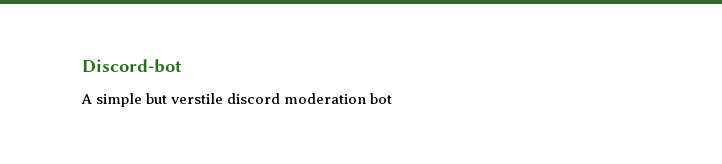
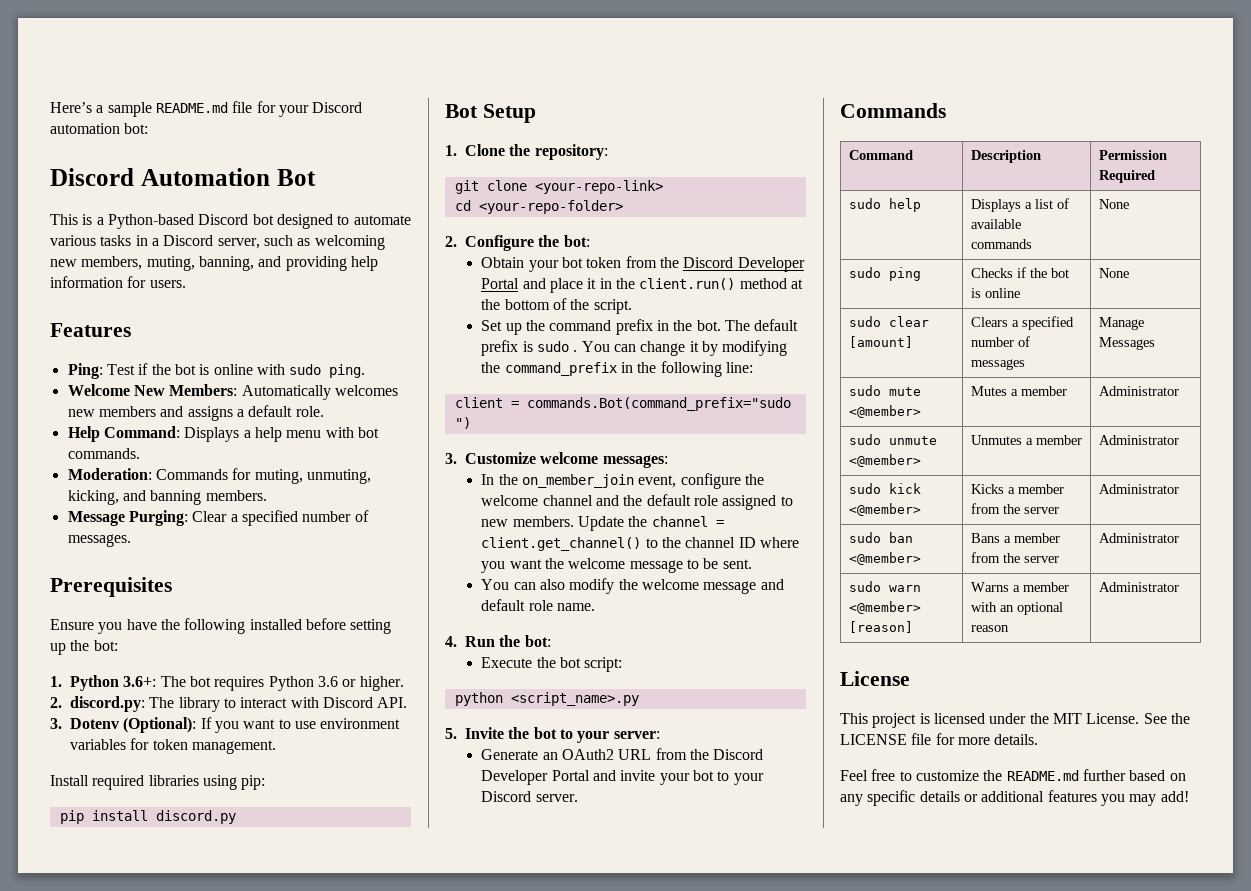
[82,59,182,73] [81,93,393,107] Discord-bot // A simple but verstile discord moderation bot -> [50,101,363,117] [50,123,149,134] [50,168,316,186] [50,214,411,229] [50,235,385,250] [50,256,378,271] [50,276,186,288] [50,323,131,337] [67,363,366,379] [67,384,398,400] [67,405,324,421] [67,426,379,442] [67,448,140,459] [67,468,371,484] [67,490,267,505] [67,510,369,526] [67,534,131,547] [50,577,172,597] [50,618,392,634] [50,640,118,655] [50,675,404,691] [50,696,408,712] [50,717,401,733] [70,738,276,754] [50,775,266,790] [59,810,236,824] [445,104,536,123] [445,144,608,160] [454,180,663,194] [454,200,623,214] [445,235,590,251] [481,256,805,272] [481,278,803,293] [481,298,632,314] [481,319,799,335] [481,340,788,356] [481,361,754,377] [454,397,791,411] [454,417,471,429] [445,452,668,468] [481,473,765,489] [481,494,793,510] [481,516,724,531] [481,537,800,551] [481,558,752,573] [481,578,784,594] [481,599,596,611] [445,635,551,647] [481,657,623,672] [454,692,639,706] [445,727,660,743] [481,748,764,760] [481,770,764,785] [481,791,578,802] [840,103,946,118] [848,150,913,160] [970,150,1041,163] [1098,150,1167,160] [1098,170,1155,183] [848,198,921,212] [970,198,1069,212] [970,219,1021,229] [970,239,1032,249] [1098,199,1129,209] [848,267,921,281] [970,267,1069,278] [970,288,1020,298] [1098,268,1129,278] [848,316,929,327] [848,336,913,348] [970,316,1074,330] [970,336,1030,347] [970,359,1025,370] [1098,317,1144,330] [1098,337,1155,350] [848,385,921,396] [848,405,921,418] [970,386,1067,396] [1098,386,1179,396] [848,434,937,445] [848,454,921,467] [970,435,1082,445] [1098,435,1179,445] [848,483,921,494] [848,503,921,516] [970,484,1064,494] [970,503,1059,514] [1098,484,1179,494] [848,532,913,543] [848,552,921,565] [970,533,1060,543] [970,552,1059,563] [1098,533,1179,543] [848,581,921,592] [848,601,921,614] [848,621,913,633] [970,582,1069,592] [970,602,1063,615] [970,625,1009,632] [1098,582,1179,592] [840,671,910,686] [840,713,1190,728] [840,733,1039,745] [840,769,1186,781] [840,790,1189,806] Here’s a sample README.md file for your Discord automation bot: // Discord Automation Bot // This is a Python-based Discord bot designed to automate various tasks in a Discord server, such as welcoming new members, muting, banning, and providing help information for users. // Features // Ping: Test if the bot is online with sudo ping. // Welcome New Members: Automatically welcomes new members and assigns a default role. // Help Command: Displays a help menu with bot commands. // Moderation: Commands for muting, unmuting, kicking, and banning members. // Message Purging: Clear a specified number of messages. // Prerequisites // Ensure you have the following installed before setting up the bot: // 1. Python 3.6+: The bot requires Python 3.6 or higher. // 2. discord.py: The library to interact with Discord API. // 3. Dotenv (Optional): If you want to use environment variables for token management. // Install required libraries using pip: // pip install discord.py // Bot Setup // 1. Clone the repository: // git clone <your-repo-link> // cd <your-repo-folder> // 2. Configure the bot: // Obtain your bot token from the Discord Developer Portal and place it in the client.run() method at the bottom of the script. // Set up the command prefix in the bot. The default prefix is sudo . You can change it by modifying the command_prefix in the following line: // client = commands.Bot(command_prefix="sudo ") // 3. Customize welcome messages: // In the on_member_join event, configure the welcome channel and the default role assigned to new members. Update the channel = client.get_channel() to the channel ID where you want the welcome message to be sent. // You can also modify the welcome message and default role name. // 4. Run the bot: // Execute the bot script: // python <script_name>.py // 5. Invite the bot to your server: // Generate an OAuth2 URL from the Discord Developer Portal and invite your bot to your Discord server. // Commands // Command | Description | Permission Required // sudo help | Displays a list of available commands | None // sudo ping | Checks if the bot is online | None // sudo clear [amount] | Clears a specified number of messages | Manage Messages // sudo mute <@member> | Mutes a member | Administrator // sudo unmute <@member> | Unmutes a member | Administrator // sudo kick <@member> | Kicks a member from the server | Administrator // sudo ban <@member> | Bans a member from the server | Administrator // sudo warn <@member> [reason] | Warns a member with an optional reason | Administrator // License // This project is licensed under the MIT License. See the LICENSE file for more details. // Feel free to customize the README.md further based on any specific details or additional features you may add!

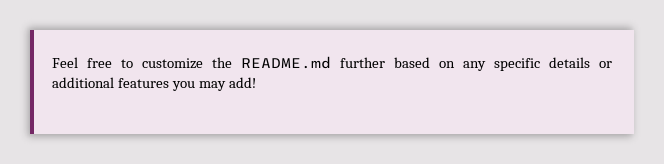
[50,101,363,117] [50,123,149,134] [50,168,316,186] [50,214,411,229] [50,235,385,250] [50,256,378,271] [50,276,186,288] [50,323,131,337] [67,363,366,379] [67,384,398,400] [67,405,324,421] [67,426,379,442] [67,448,140,459] [67,468,371,484] [67,490,267,505] [67,510,369,526] [67,534,131,547] [50,577,172,597] [50,618,392,634] [50,640,118,655] [50,675,404,691] [50,696,408,712] [50,717,401,733] [70,738,276,754] [50,775,266,790] [59,810,236,824] [445,104,536,123] [445,144,608,160] [454,180,663,194] [454,200,623,214] [445,235,590,251] [481,256,805,272] [481,278,803,293] [481,298,632,314] [481,319,799,335] [481,340,788,356] [481,361,754,377] [454,397,791,411] [454,417,471,429] [445,452,668,468] [481,473,765,489] [481,494,793,510] [481,516,724,531] [481,537,800,551] [481,558,752,573] [481,578,784,594] [481,599,596,611] [445,635,551,647] [481,657,623,672] [454,692,639,706] [445,727,660,743] [481,748,764,760] [481,770,764,785] [481,791,578,802] [840,103,946,118] [848,150,913,160] [970,150,1041,163] [1098,150,1167,160] [1098,170,1155,183] [848,198,921,212] [970,198,1069,212] [970,219,1021,229] [970,239,1032,249] [1098,199,1129,209] [848,267,921,281] [970,267,1069,278] [970,288,1020,298] [1098,268,1129,278] [848,316,929,327] [848,336,913,348] [970,316,1074,330] [970,336,1030,347] [970,359,1025,370] [1098,317,1144,330] [1098,337,1155,350] [848,385,921,396] [848,405,921,418] [970,386,1067,396] [1098,386,1179,396] [848,434,937,445] [848,454,921,467] [970,435,1082,445] [1098,435,1179,445] [848,483,921,494] [848,503,921,516] [970,484,1064,494] [970,503,1059,514] [1098,484,1179,494] [848,532,913,543] [848,552,921,565] [970,533,1060,543] [970,552,1059,563] [1098,533,1179,543] [848,581,921,592] [848,601,921,614] [848,621,913,633] [970,582,1069,592] [970,602,1063,615] [970,625,1009,632] [1098,582,1179,592] [840,671,910,686] [840,713,1190,728] [840,733,1039,745] Here’s a sample README.md file for your Discord automation bot: // Discord Automation Bot // This is a Python-based Discord bot designed to automate various tasks in a Discord server, such as welcoming new members, muting, banning, and providing help information for users. // Features // Ping: Test if the bot is online with sudo ping. // Welcome New Members: Automatically welcomes new members and assigns a default role. // Help Command: Displays a help menu with bot commands. // Moderation: Commands for muting, unmuting, kicking, and banning members. // Message Purging: Clear a specified number of messages. // Prerequisites // Ensure you have the following installed before setting up the bot: // 1. Python 3.6+: The bot requires Python 3.6 or higher. // 2. discord.py: The library to interact with Discord API. // 3. Dotenv (Optional): If you want to use environment variables for token management. // Install required libraries using pip: // pip install discord.py // Bot Setup // 1. Clone the repository: // git clone <your-repo-link> // cd <your-repo-folder> // 2. Configure the bot: // Obtain your bot token from the Discord Developer Portal and place it in the client.run() method at the bottom of the script. // Set up the command prefix in the bot. The default prefix is sudo . You can change it by modifying the command_prefix in the following line: // client = commands.Bot(command_prefix="sudo ") // 3. Customize welcome messages: // In the on_member_join event, configure the welcome channel and the default role assigned to new members. Update the channel = client.get_channel() to the channel ID where you want the welcome message to be sent. // You can also modify the welcome message and default role name. // 4. Run the bot: // Execute the bot script: // python <script_name>.py // 5. Invite the bot to your server: // Generate an OAuth2 URL from the Discord Developer Portal and invite your bot to your Discord server. // Commands // Command | Description | Permission Required // sudo help | Displays a list of available commands | None // sudo ping | Checks if the bot is online | None // sudo clear [amount] | Clears a specified number of messages | Manage Messages // sudo mute <@member> | Mutes a member | Administrator // sudo unmute <@member> | Unmutes a member | Administrator // sudo kick <@member> | Kicks a member from the server | Administrator // sudo ban <@member> | Bans a member from the server | Administrator // sudo warn <@member> [reason] | Warns a member with an optional reason | Administrator // License // This project is licensed under the MIT License. See the LICENSE file for more details. // -> (52, 62) none

